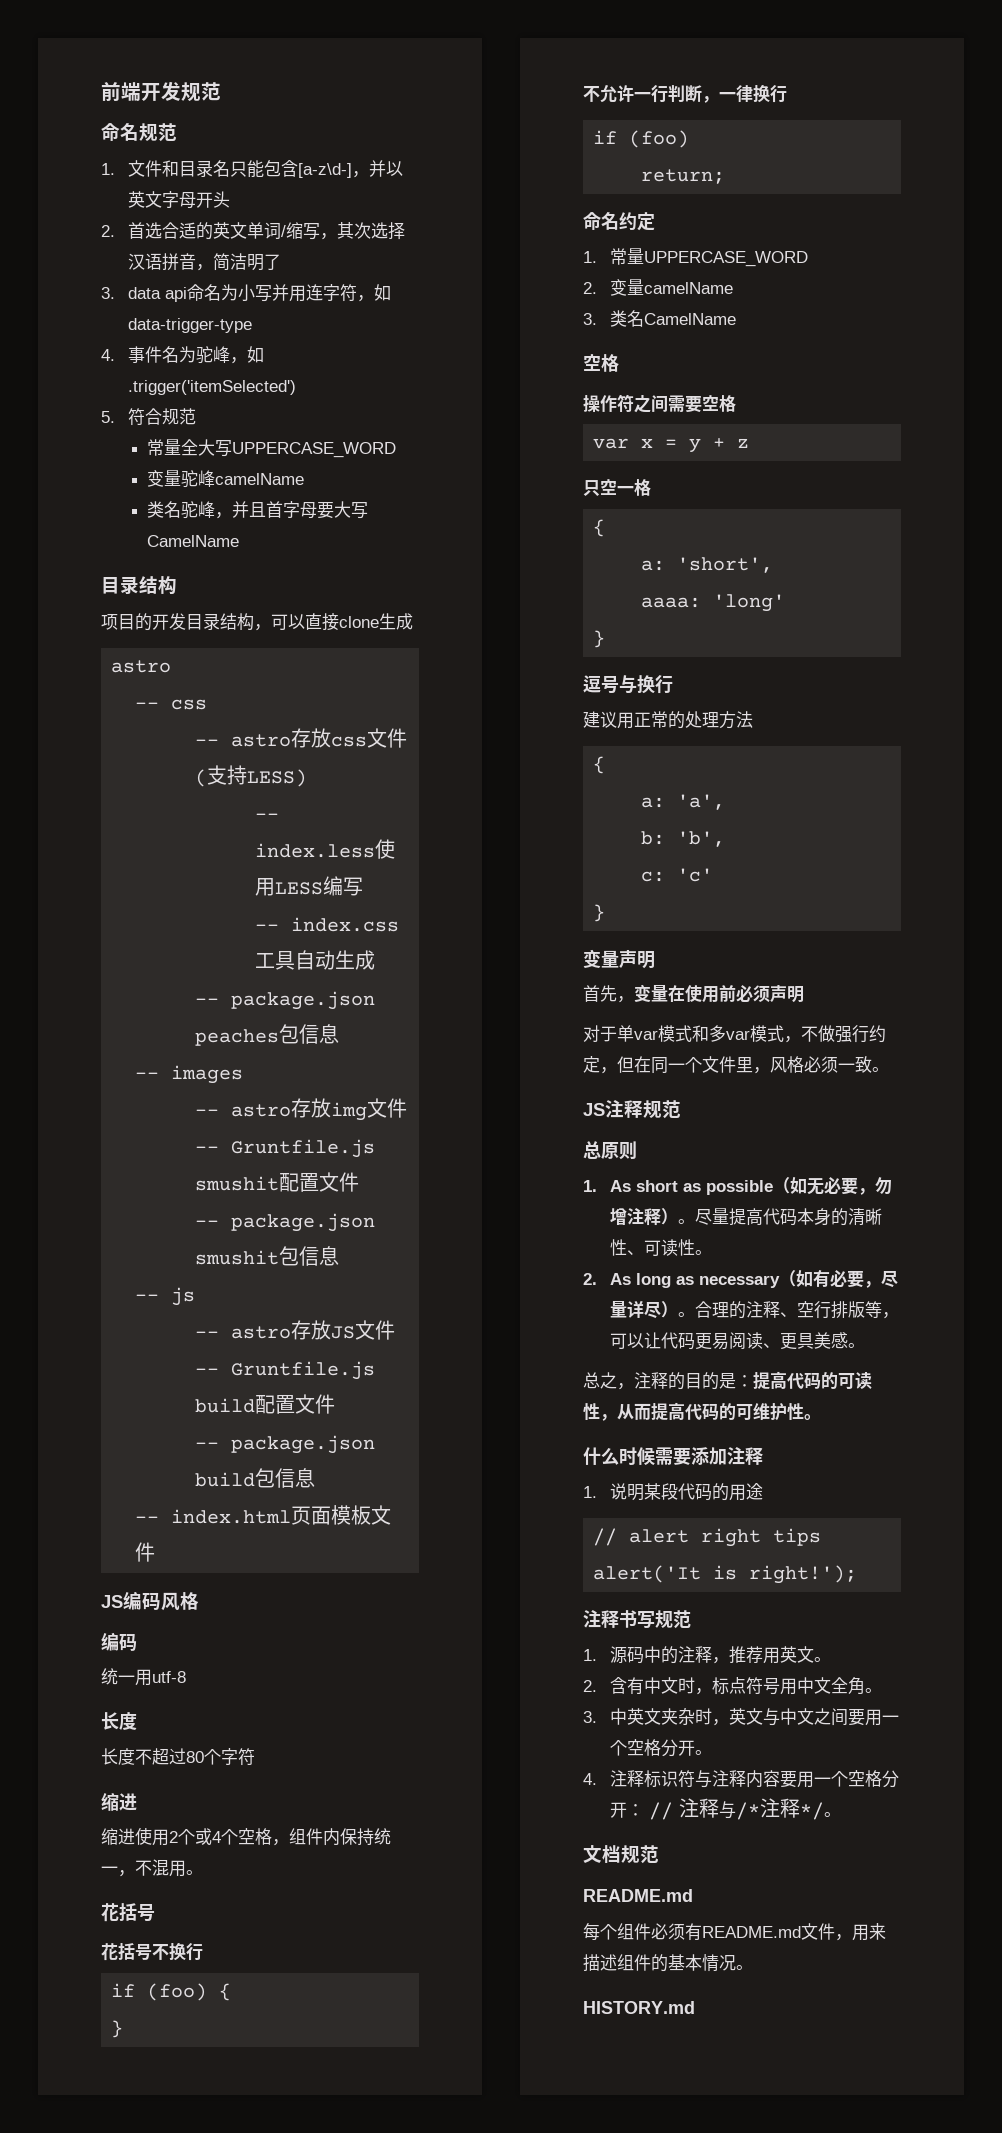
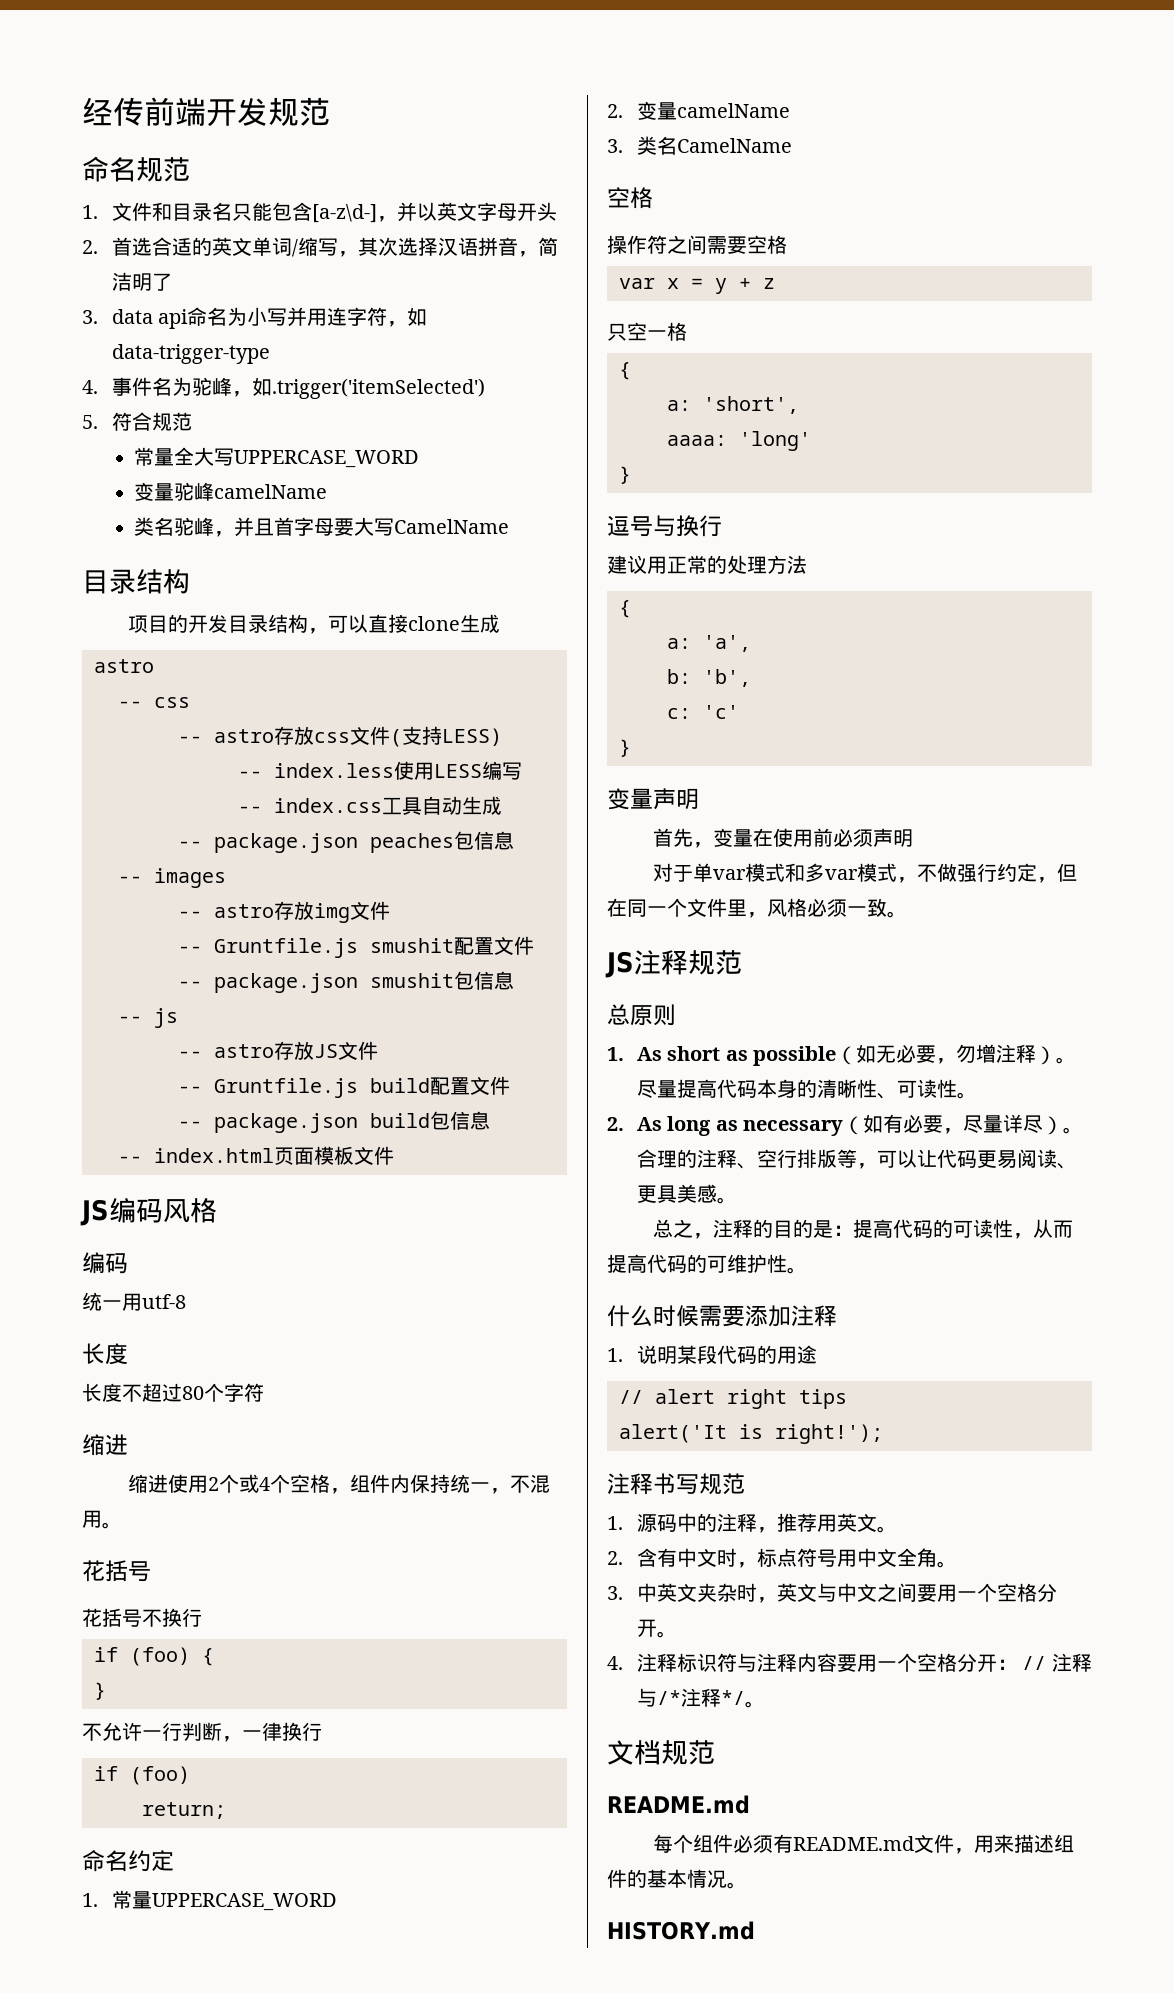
(101, 92) none -> [82,97,144,126] 经传

